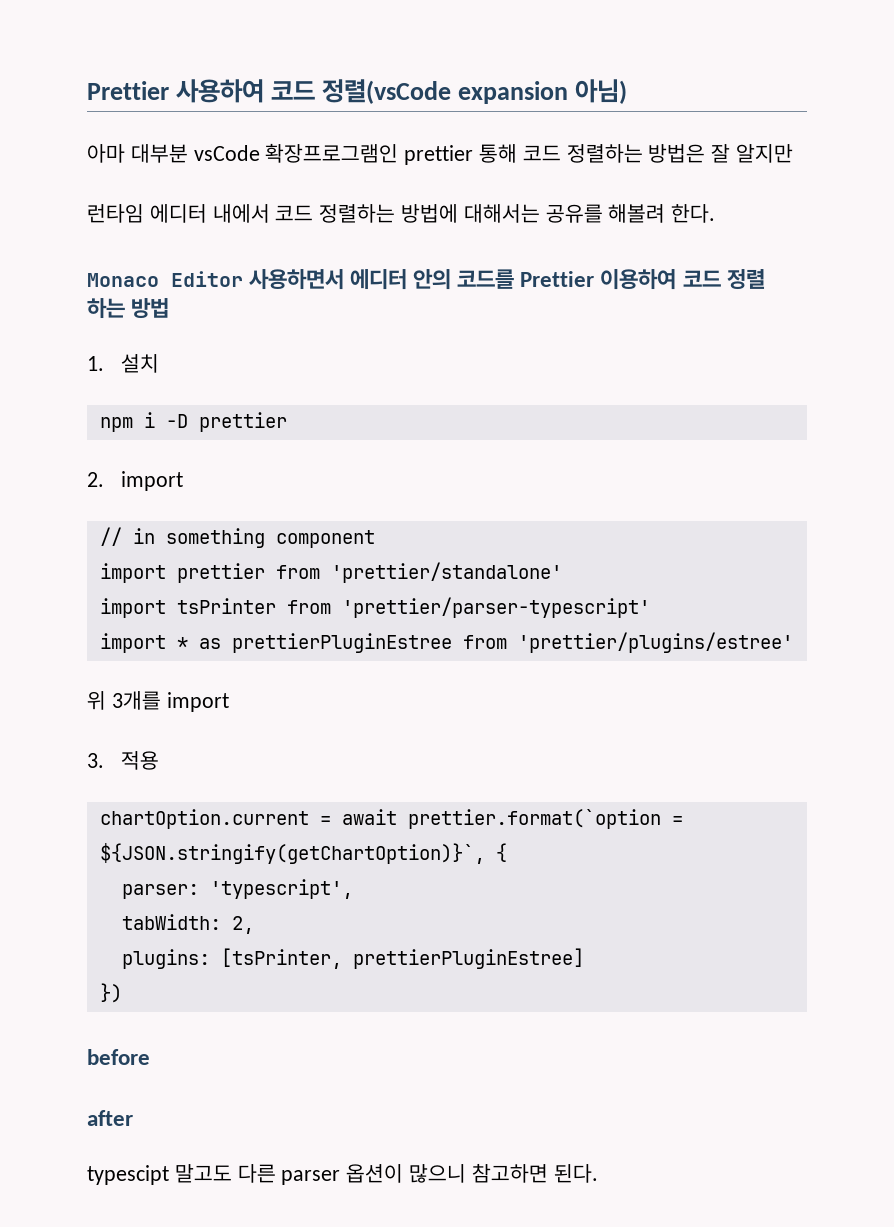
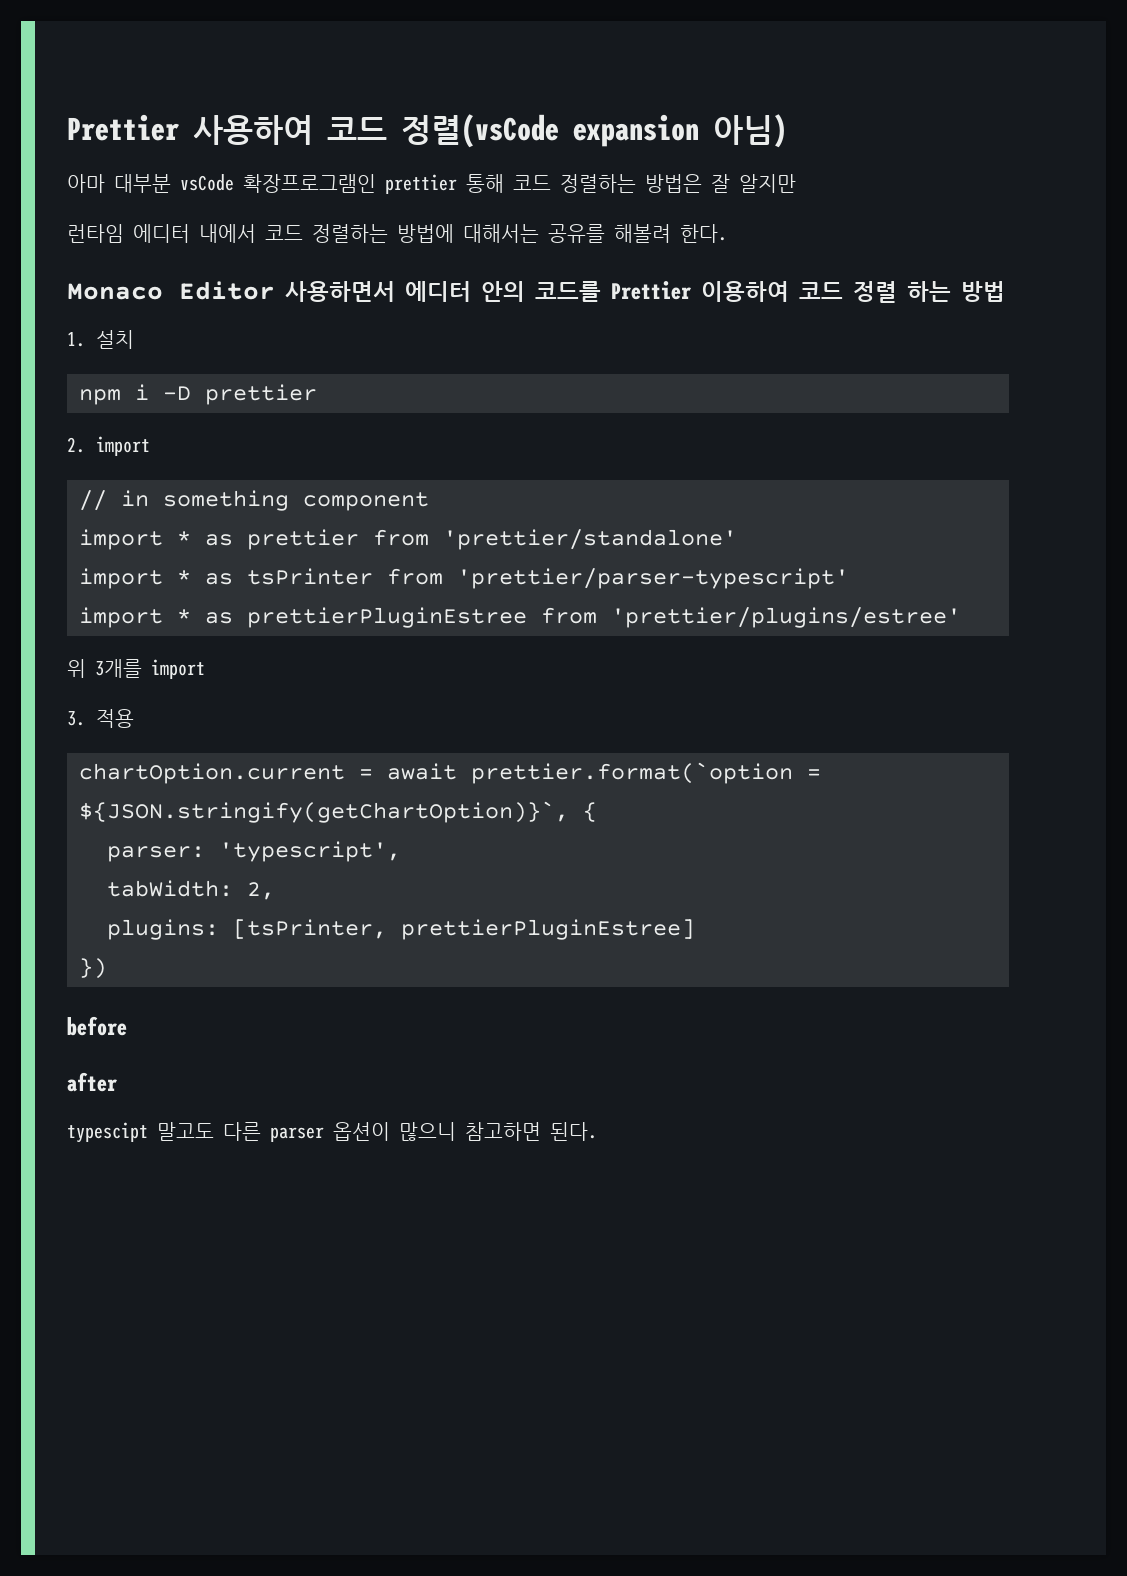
(166, 573) none -> [177,531,233,546] * as
(166, 608) none -> [177,570,233,585] * as

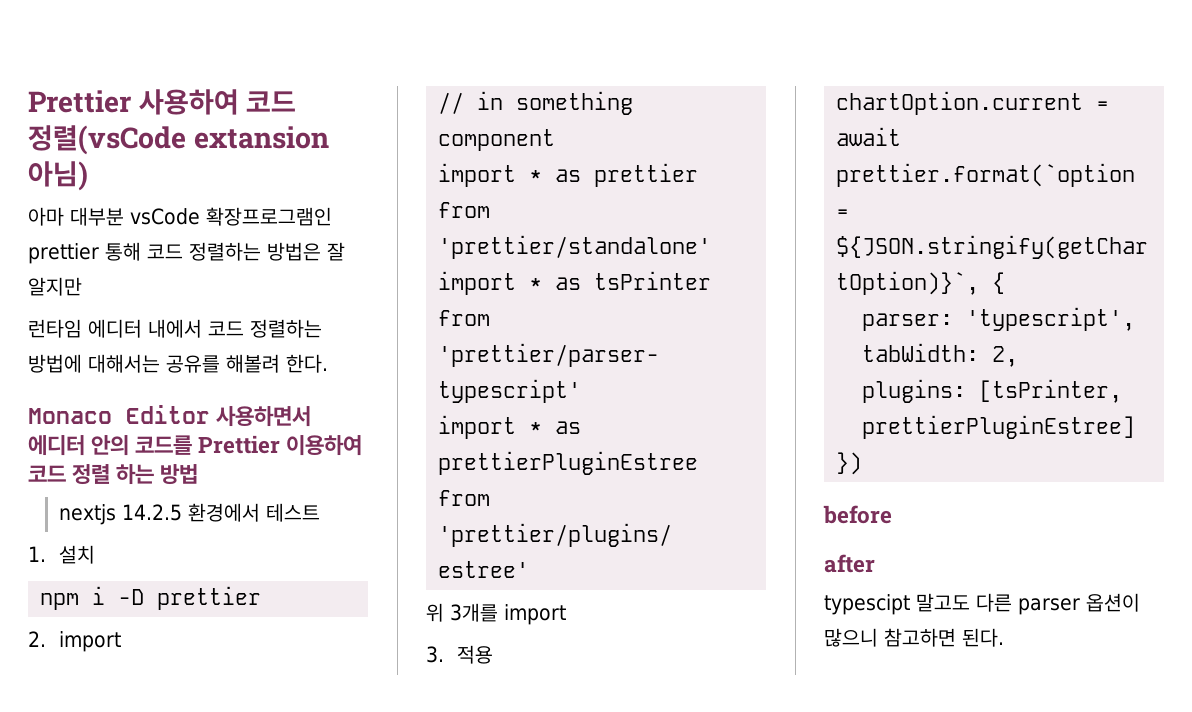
[573,114,699,147] expansion -> [193,126,329,149] extansion
(1005, 291) none -> [59,503,321,525] // nextjs 14.2.5 환경에서 테스트

